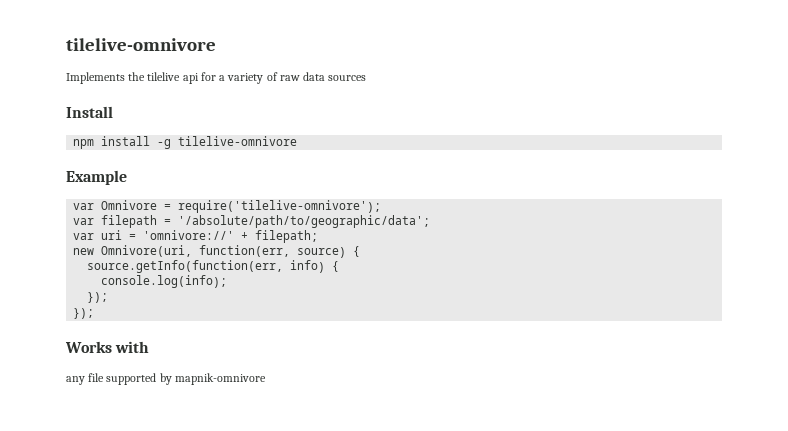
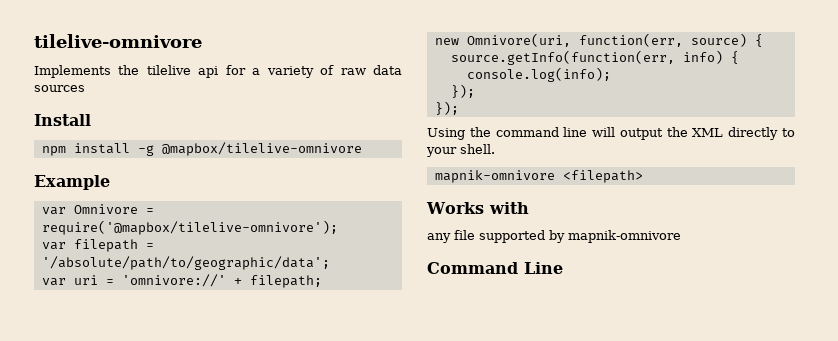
[178,136,298,146] tilelive-omnivore -> [161,142,362,156] @mapbox/tilelive-omnivore
[178,200,382,213] require('tilelive-omnivore'); -> [41,220,338,235] require('@mapbox/tilelive-omnivore');
(95, 313) none -> [427,127,795,140] [426,144,495,157] [434,170,643,183] // Using the command line will output the XML directly to your shell. // mapnik-omnivore <filepath>
(266, 379) none -> [427,262,563,274] // Command Line

